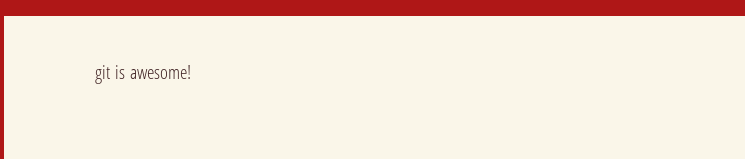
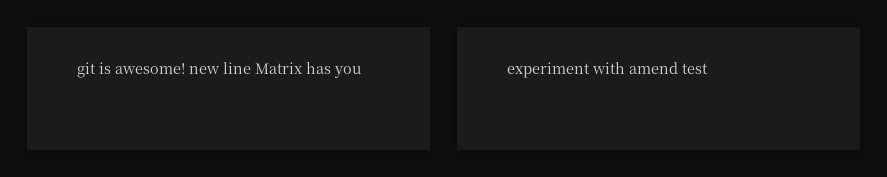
(191, 72) none -> [189,62,708,78] new line Matrix has you experiment with amend test

